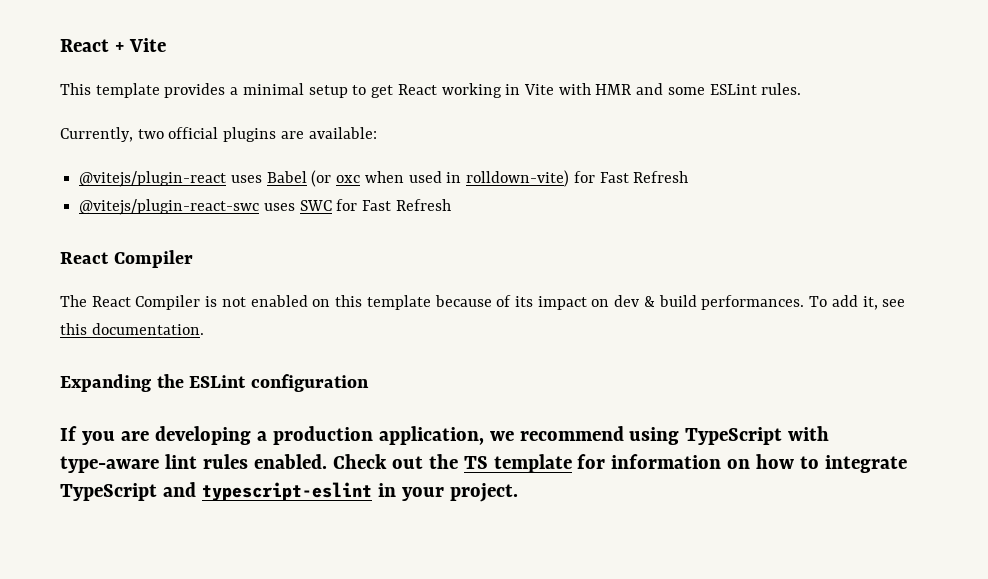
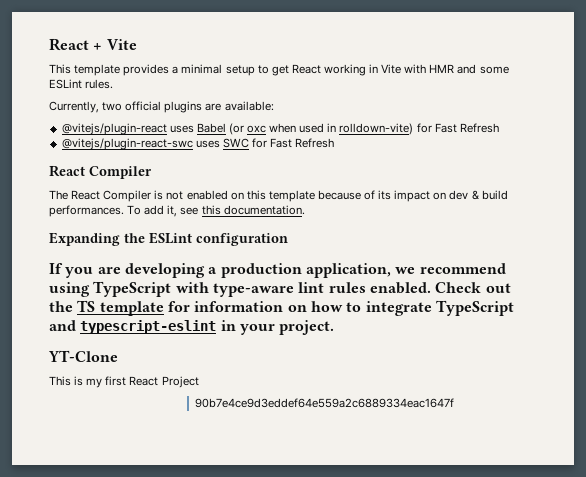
(518, 492) none -> [48,350,118,362] [49,376,199,388] [195,398,455,408] // YT-Clone // This is my first React Project // 90b7e4ce9d3eddef64e559a2c6889334eac1647f

